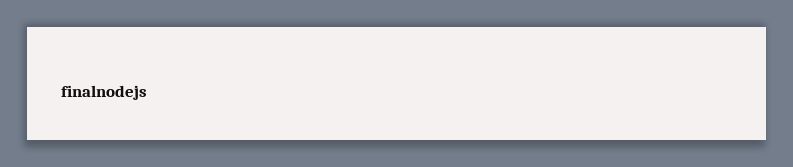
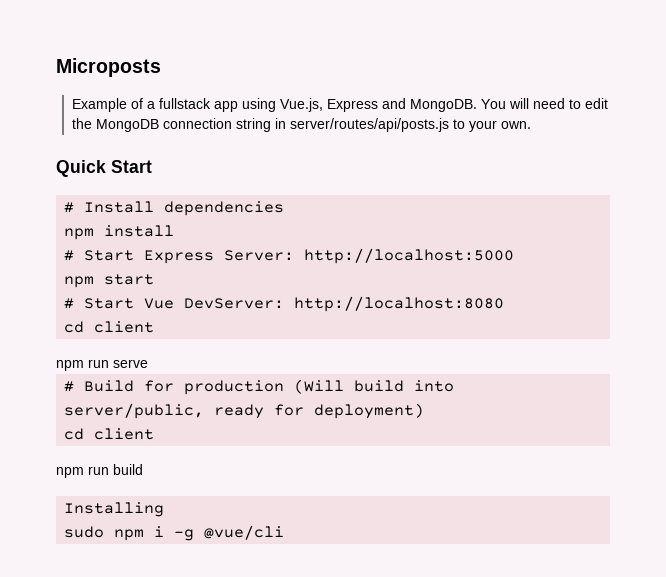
[61,85,147,100] finalnodejs -> [56,58,161,77] [71,98,608,112] [71,118,531,132] [56,160,152,177] [64,201,285,216] [64,225,175,240] [64,248,515,264] [64,274,155,288] [64,296,505,312] [64,321,155,333] [56,359,148,371] [64,379,455,395] [64,403,425,419] [64,428,155,440] [56,464,143,478] [64,502,165,517] [64,525,285,541] Microposts // Example of a fullstack app using Vue.js, Express and MongoDB. You will need to edit the MongoDB connection string in server/routes/api/posts.js to your own. // Quick Start // # Install dependencies // npm install // # Start Express Server: http://localhost:5000 // npm start // # Start Vue DevServer: http://localhost:8080 // cd client // npm run serve // # Build for production (Will build into server/public, ready for deployment) // cd client // npm run build // Installing // sudo npm i -g @vue/cli

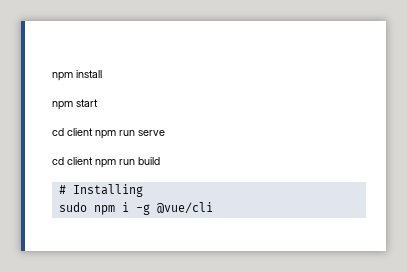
[56,58,161,77] [71,98,608,112] [71,118,531,132] [56,160,152,177] [64,201,285,216] [64,225,175,240] [64,248,515,264] [64,274,155,288] [64,296,505,312] [64,321,155,333] Microposts // Example of a fullstack app using Vue.js, Express and MongoDB. You will need to edit the MongoDB connection string in server/routes/api/posts.js to your own. // Quick Start // # Install dependencies // npm install // # Start Express Server: http://localhost:5000 // npm start // # Start Vue DevServer: http://localhost:8080 // cd client // -> [52,70,102,81] [52,99,98,110] [52,128,93,136] npm install // npm start // cd client
[64,379,455,395] [64,403,425,419] [64,428,155,440] // # Build for production (Will build into server/public, ready for deployment) // cd client // -> [52,157,93,165] // cd client
(143, 469) none -> [58,185,66,194] #

